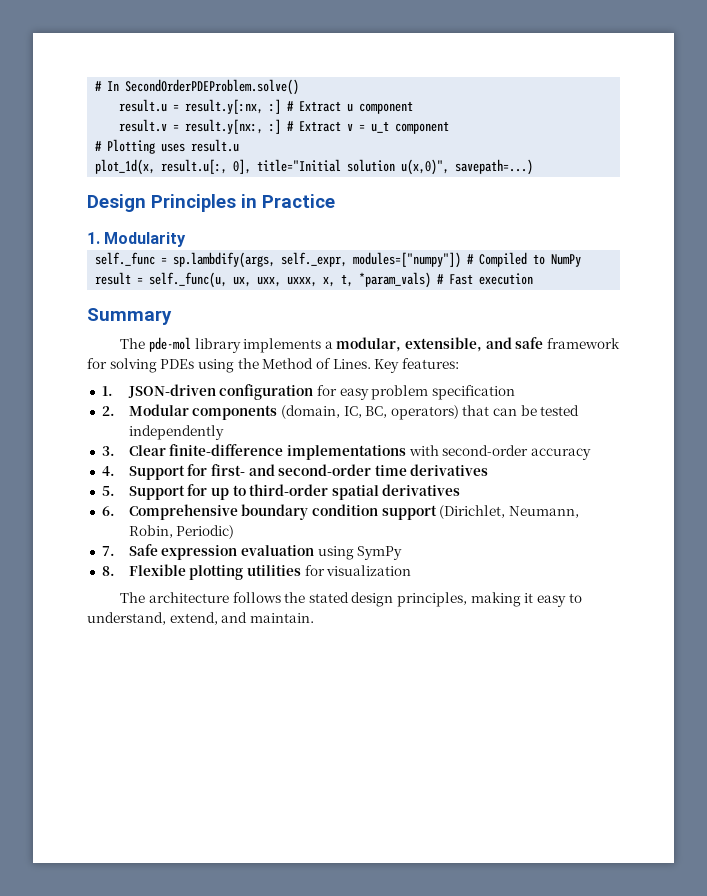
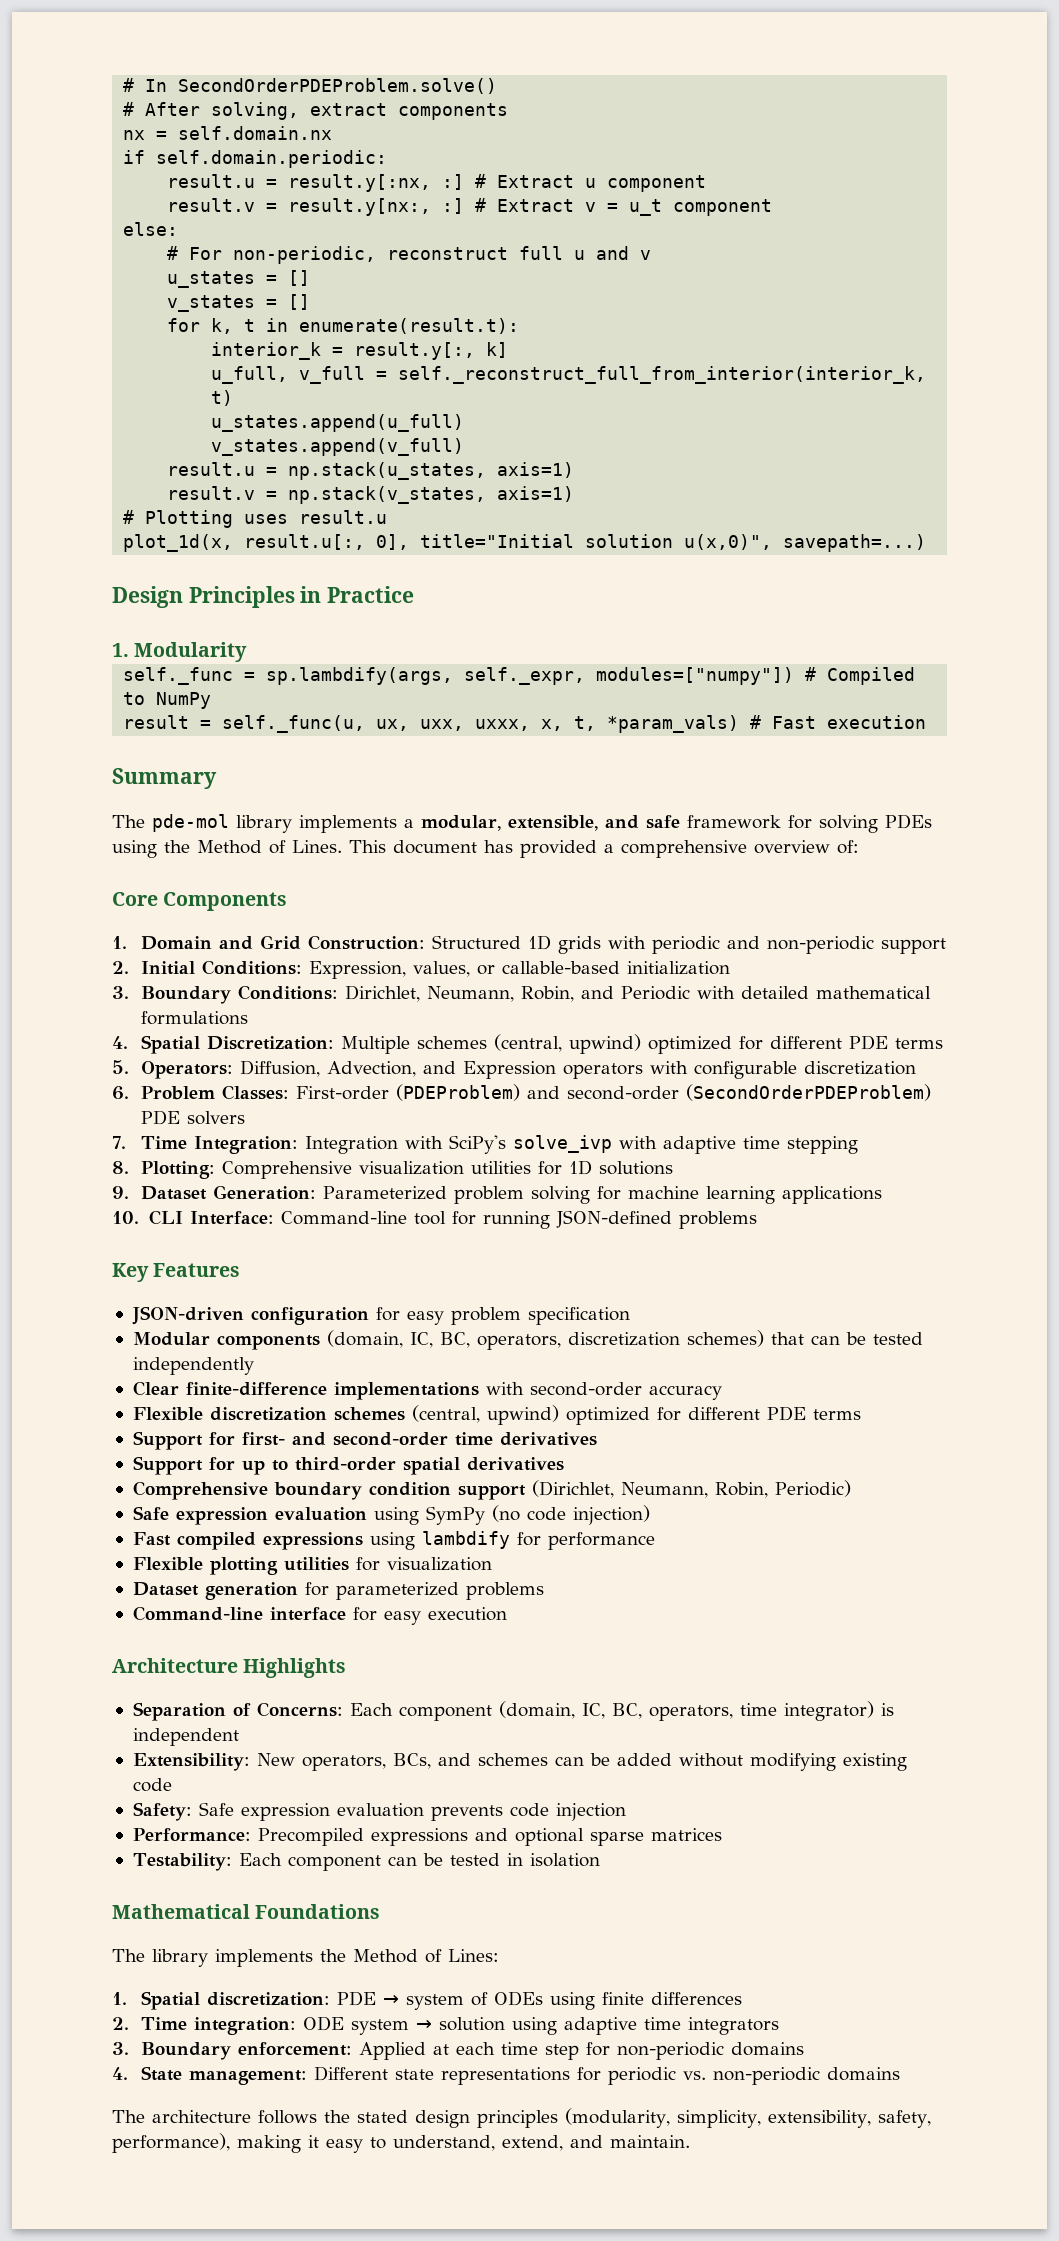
(300, 87) none -> [123,102,509,120] [123,126,333,140] [123,150,388,168] // # After solving, extract components // nx = self.domain.nx // if self.domain.periodic:
(450, 127) none -> [123,222,179,236] [167,246,652,264] [167,270,311,288] [167,294,311,312] [167,318,520,334] [211,342,509,360] [211,366,927,384] [211,390,234,406] [211,414,465,432] [211,438,465,456] [167,462,575,480] [167,486,575,504] // else: // # For non-periodic, reconstruct full u and v // u_states = [] // v_states = [] // for k, t in enumerate(result.t): // interior_k = result.y[:, k] // u_full, v_full = self._reconstruct_full_from_interior(interior_k, t) // u_states.append(u_full) // v_states.append(v_full) // result.u = np.stack(u_states, axis=1) // result.v = np.stack(v_states, axis=1)
[374,358,459,373] [101,386,113,396] Key features: // 1. -> [349,840,859,858] [112,892,288,911] [112,935,946,954] [112,960,730,979] [112,985,931,1004] [140,1011,248,1025] [112,1034,943,1054] [112,1060,916,1079] [112,1084,931,1101] [140,1110,245,1125] [112,1135,858,1154] [112,1160,673,1179] [112,1185,882,1204] [112,1210,757,1229] [112,1263,241,1282] This document has provided a comprehensive overview of: // Core Components // 1. Domain and Grid Construction: Structured 1D grids with periodic and non-periodic support // 2. Initial Conditions: Expression, values, or callable-based initialization // 3. Boundary Conditions: Dirichlet, Neumann, Robin, and Periodic with detailed mathematical formulations // 4. Spatial Discretization: Multiple schemes (central, upwind) optimized for different PDE terms // 5. Operators: Diffusion, Advection, and Expression operators with configurable discretization // 6. Problem Classes: First-order (PDEProblem) and second-order (SecondOrderPDEProblem) PDE solvers // 7. Time Integration: Integration with SciPy's solve_ivp with adaptive time stepping // 8. Plotting: Comprehensive visualization utilities for 1D solutions // 9. Dataset Generation: Parameterized problem solving for machine learning applications // 10. CLI Interface: Command-line tool for running JSON-defined problems // Key Features //
[101,406,115,416] 2. -> (630, 1316) none
[390,405,459,420] operators) -> [476,1330,764,1350] operators, discretization schemes)
[101,446,115,456] 3. -> (254, 1366) none
[101,466,115,476] 4. -> [132,1405,861,1425] Flexible discretization schemes (central, upwind) optimized for different PDE terms //
[101,486,115,496] 5. -> (597, 1439) none
[101,506,115,516] 6. -> (564, 1464) none
[101,546,115,556] 7. -> (851, 1488) none
[101,566,115,576] // 8. -> [491,1505,650,1525] [132,1531,655,1550] (no code injection) // Fast compiled expressions using lambdify for performance //
(412, 570) none -> [132,1582,544,1600] [132,1606,507,1625] [112,1658,347,1678] [132,1701,894,1721] [132,1728,239,1746] [132,1753,907,1771] [132,1778,172,1792] [132,1802,626,1821] [132,1828,722,1846] [132,1853,600,1871] [112,1904,381,1919] [112,1949,499,1967] [112,1991,742,2010] [112,2016,779,2035] [112,2042,804,2060] [112,2066,900,2085] // Dataset generation for parameterized problems // Command-line interface for easy execution // Architecture Highlights // Separation of Concerns: Each component (domain, IC, BC, operators, time integrator) is independent // Extensibility: New operators, BCs, and schemes can be added without modifying existing code // Safety: Safe expression evaluation prevents code injection // Performance: Precompiled expressions and optional sparse matrices // Testability: Each component can be tested in isolation // Mathematical Foundations // The library implements the Method of Lines: // 1. Spatial discretization: PDE → system of ODEs using finite differences // 2. Time integration: ODE system → solution using adaptive time integrators // 3. Boundary enforcement: Applied at each time step for non-periodic domains // 4. State management: Different state representations for periodic vs. non-periodic domains
[397,592,468,607] principles, -> [477,2108,931,2128] [112,2133,230,2153] principles (modularity, simplicity, extensibility, safety, performance),

